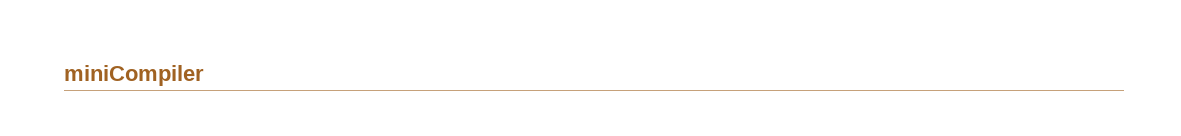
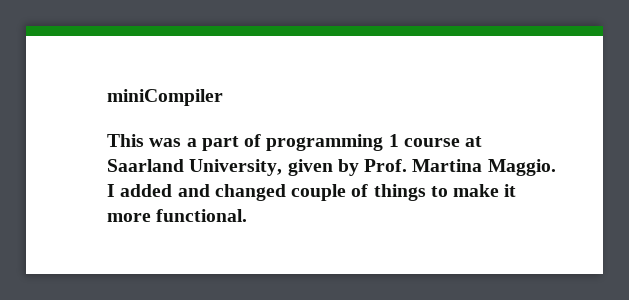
(204, 75) none -> [107,134,483,151] [107,159,556,176] [107,184,517,201] [107,209,248,222] // This was a part of programming 1 course at Saarland University, given by Prof. Martina Maggio. I added and changed couple of things to make it more functional.

